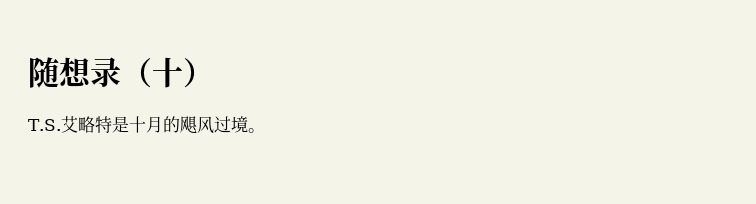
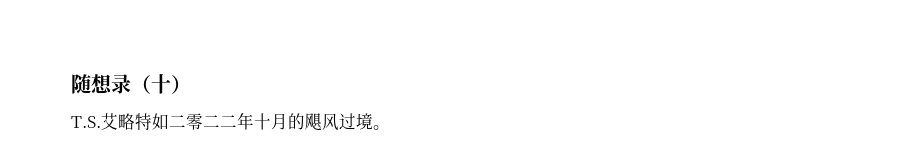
[111,116,129,133] 是 -> [152,112,254,130] 如二零二二年

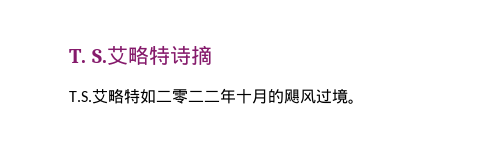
[71,74,191,94] 随想录（十） -> [69,45,212,65] T. S.艾略特诗摘

